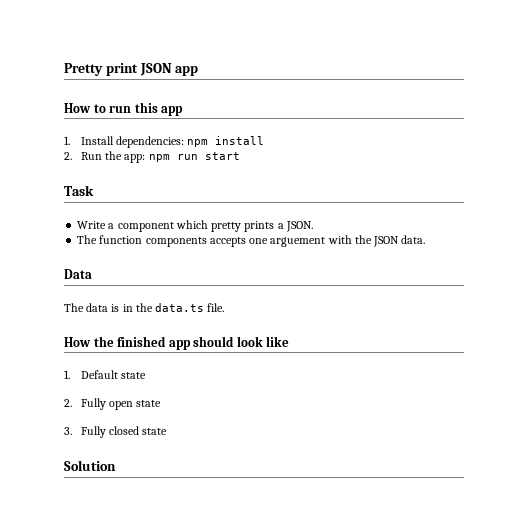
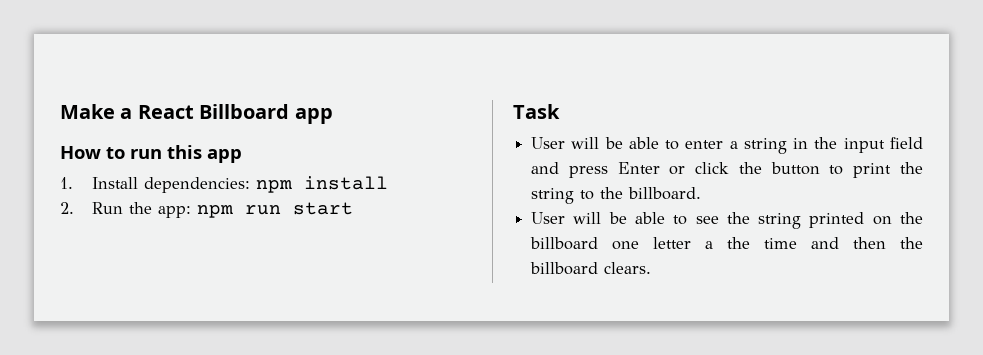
[64,63,172,76] Pretty print JSON -> [60,104,290,119] Make a React Billboard
[77,220,313,232] [77,235,426,247] [64,269,92,279] [64,303,225,312] [64,336,290,350] [64,370,147,379] [64,398,162,410] [64,426,168,438] [64,460,116,471] Write a component which pretty prints a JSON. // The function components accepts one arguement with the JSON data. // Data // The data is in the data.ts file. // How the finished app should look like // 1. Default state // 2. Fully open state // 3. Fully closed state // Solution -> [531,137,923,154] [531,162,923,178] [531,187,702,204] [531,212,923,229] [530,237,923,250] [530,262,652,275] User will be able to enter a string in the input field and press Enter or click the button to print the string to the billboard. // User will be able to see the string printed on the billboard one letter a the time and then the billboard clears.

